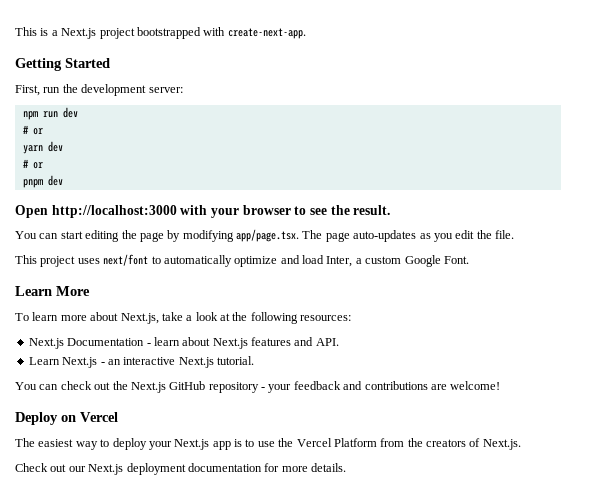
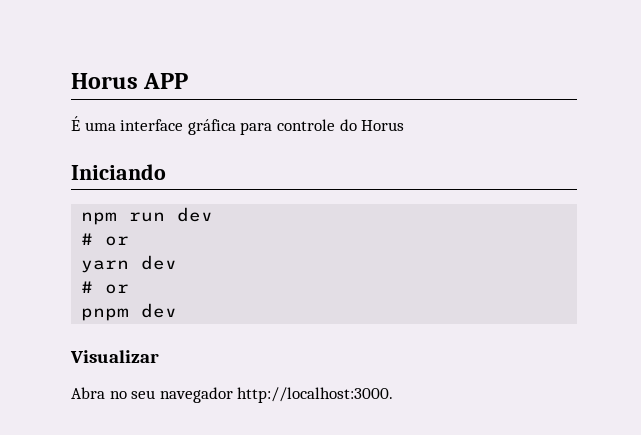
[15,27,306,39] [15,58,110,71] [15,84,183,96] This is a Next.js project bootstrapped with create-next-app. // Getting Started // First, run the development server: -> [71,73,189,89] [71,116,405,135] [71,164,166,180] Horus APP // É uma interface gráfica para controle do Horus // Iniciando
[15,205,391,218] [15,229,514,242] [15,254,469,267] [15,286,90,296] [15,312,352,324] [28,337,339,349] [28,356,254,368] [15,381,501,393] [15,412,118,425] [15,438,521,450] [15,463,346,475] Open http://localhost:3000 with your browser to see the result. // You can start editing the page by modifying app/page.tsx. The page auto-updates as you edit the file. // This project uses next/font to automatically optimize and load Inter, a custom Google Font. // Learn More // To learn more about Next.js, take a look at the following resources: // Next.js Documentation - learn about Next.js features and API. // Learn Next.js - an interactive Next.js tutorial. // You can check out the Next.js GitHub repository - your feedback and contributions are welcome! // Deploy on Vercel // The easiest way to deploy your Next.js app is to use the Vercel Platform from the creators of Next.js. // Check out our Next.js deployment documentation for more details. -> [70,350,159,363] [71,387,394,403] Visualizar // Abra no seu navegador http://localhost:3000.

